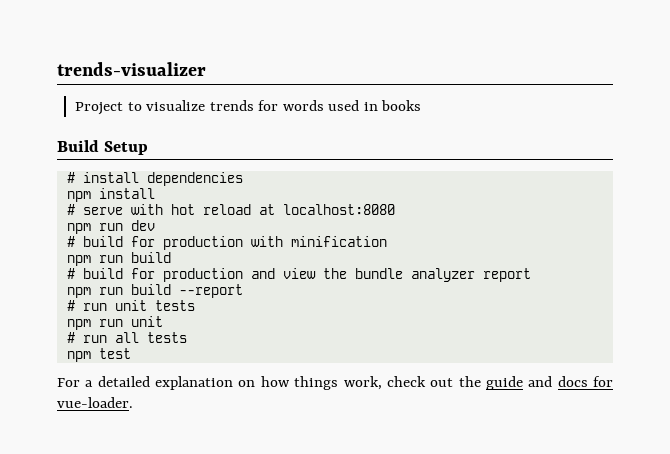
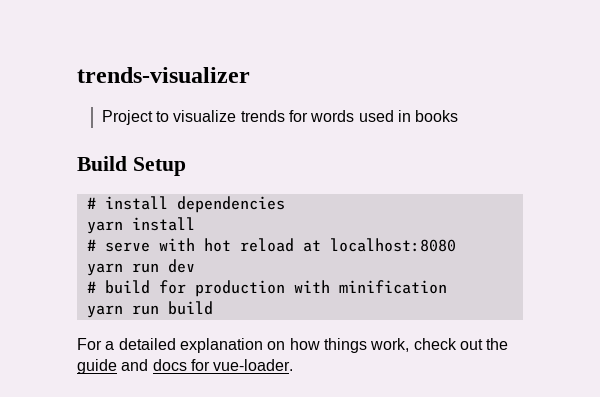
[66,191,91,202] npm -> [86,221,123,234] yarn
[66,223,91,234] npm -> [86,263,123,276] yarn
[66,252,171,266] [66,268,531,282] [66,284,243,298] [66,300,195,311] [66,316,163,330] [66,332,187,343] [66,348,131,362] npm run build // # build for production and view the bundle analyzer report // npm run build --report // # run unit tests // npm run unit // # run all tests // npm test -> [86,301,213,318] yarn run build

